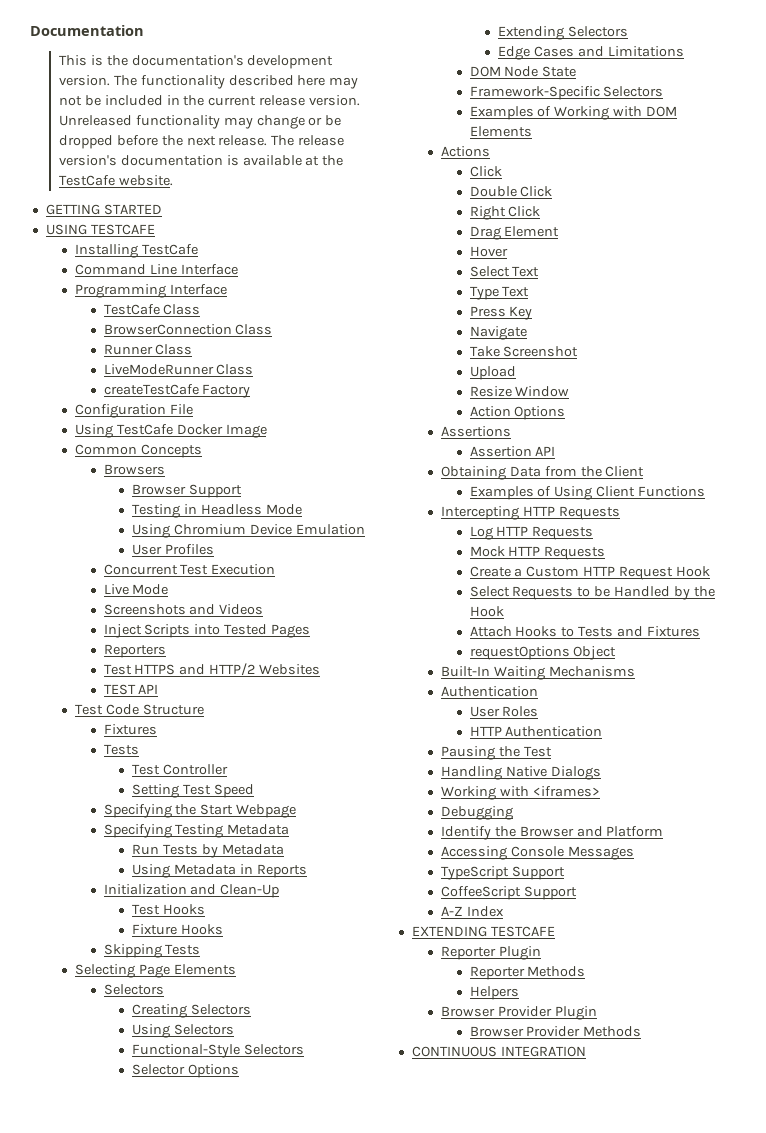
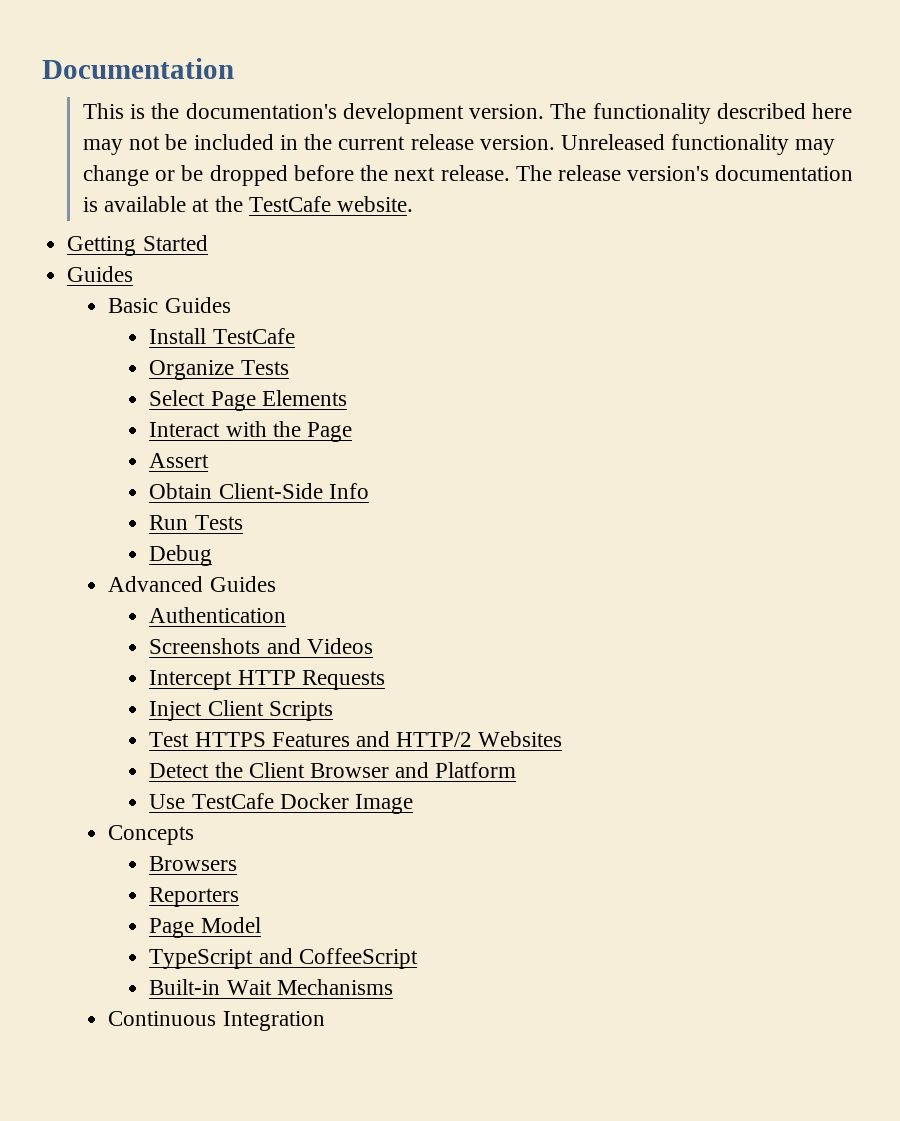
[45,204,162,215] [45,224,155,235] [74,244,198,258] [74,264,238,275] [74,284,227,298] [103,304,201,315] [103,324,273,335] [103,344,193,355] [103,364,254,375] [103,384,251,398] [74,404,193,418] [74,424,267,438] [74,444,202,458] [103,464,165,475] [132,484,243,498] [132,504,303,518] [132,524,366,538] [132,544,215,555] [103,564,276,575] [103,584,169,595] GETTING STARTED // USING TESTCAFE // Installing TestCafe // Command Line Interface // Programming Interface // TestCafe Class // BrowserConnection Class // Runner Class // LiveModeRunner Class // createTestCafe Factory // Configuration File // Using TestCafe Docker Image // Common Concepts // Browsers // Browser Support // Testing in Headless Mode // Using Chromium Device Emulation // User Profiles // Concurrent Test Execution // Live Mode -> [67,235,208,256] [67,266,134,282] [108,297,231,313] [149,328,295,344] [149,360,289,380] [149,390,347,411] [149,421,353,442] [149,453,210,468] [149,483,369,499] [149,515,243,530] [149,545,213,566] [108,576,276,592] [149,607,287,623] Getting Started // Guides // Basic Guides // Install TestCafe // Organize Tests // Select Page Elements // Interact with the Page // Assert // Obtain Client-Side Info // Run Tests // Debug // Advanced Guides // Authentication
(264, 609) none -> [149,670,385,690] // Intercept HTTP Requests
(142, 631) none -> [207,700,264,716] Client
[194,624,311,638] [103,644,166,658] into Tested Pages // Reporters -> (333, 711) none
(176, 669) none -> [271,732,350,747] Features
[103,684,159,695] [74,704,204,715] [103,724,157,735] [103,744,139,755] [132,764,229,775] [132,784,255,798] [103,804,297,818] [103,824,290,838] [132,844,285,858] [132,864,308,878] [103,884,280,898] [132,904,206,915] [132,924,224,935] [103,944,201,958] [74,964,236,978] [103,984,164,995] [132,1004,252,1018] [132,1024,235,1038] [132,1044,305,1058] [132,1064,240,1078] [498,26,629,40] [498,46,685,60] [469,66,577,77] [469,86,664,100] [469,106,678,120] [469,126,532,137] [440,146,490,157] [469,166,502,177] [469,186,553,197] [469,206,541,220] [469,226,560,240] [469,246,508,257] [469,266,540,277] [469,286,530,300] [469,306,533,320] [469,326,527,340] [469,346,579,357] [469,366,516,380] [469,386,570,397] [469,406,566,420] [440,426,511,437] [469,446,556,457] [440,466,645,480] [469,486,706,500] [440,506,620,520] [469,526,594,540] [469,546,606,560] [469,566,711,580] [469,586,716,600] [469,606,504,617] [469,626,701,637] [469,646,617,660] [440,666,635,680] [440,686,538,697] [469,706,539,717] [469,726,603,737] [440,746,552,760] [440,766,601,780] [440,786,600,800] [440,806,513,820] [440,826,664,840] [440,846,634,860] [440,866,565,880] [440,886,577,900] [440,906,504,917] [411,926,555,937] [440,946,541,960] [469,966,586,980] [469,986,519,1000] [440,1006,597,1020] [469,1026,642,1037] [411,1046,586,1057] TEST API // Test Code Structure // Fixtures // Tests // Test Controller // Setting Test Speed // Specifying the Start Webpage // Specifying Testing Metadata // Run Tests by Metadata // Using Metadata in Reports // Initialization and Clean-Up // Test Hooks // Fixture Hooks // Skipping Tests // Selecting Page Elements // Selectors // Creating Selectors // Using Selectors // Functional-Style Selectors // Selector Options // Extending Selectors // Edge Cases and Limitations // DOM Node State // Framework-Specific Selectors // Examples of Working with DOM Elements // Actions // Click // Double Click // Right Click // Drag Element // Hover // Select Text // Type Text // Press Key // Navigate // Take Screenshot // Upload // Resize Window // Action Options // Assertions // Assertion API // Obtaining Data from the Client // Examples of Using Client Functions // Intercepting HTTP Requests // Log HTTP Requests // Mock HTTP Requests // Create a Custom HTTP Request Hook // Select Requests to be Handled by the Hook // Attach Hooks to Tests and Fixtures // requestOptions Object // Built-In Waiting Mechanisms // Authentication // User Roles // HTTP Authentication // Pausing the Test // Handling Native Dialogs // Working with <iframes> // Debugging // Identify the Browser and Platform // Accessing Console Messages // TypeScript Support // CoffeeScript Support // A-Z Index // EXTENDING TESTCAFE // Reporter Plugin // Reporter Methods // Helpers // Browser Provider Plugin // Browser Provider Methods // CONTINUOUS INTEGRATION -> [149,762,517,778] [149,793,414,814] [108,825,195,845] [149,856,238,871] [149,887,240,907] [149,917,261,938] [149,948,418,969] [149,979,393,995] [108,1011,325,1031] Detect the Client Browser and Platform // Use TestCafe Docker Image // Concepts // Browsers // Reporters // Page Model // TypeScript and CoffeeScript // Built-in Wait Mechanisms // Continuous Integration

